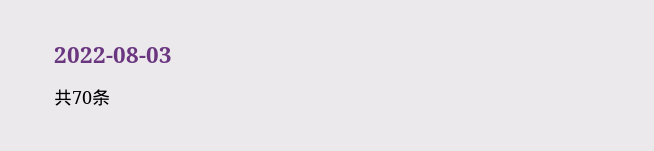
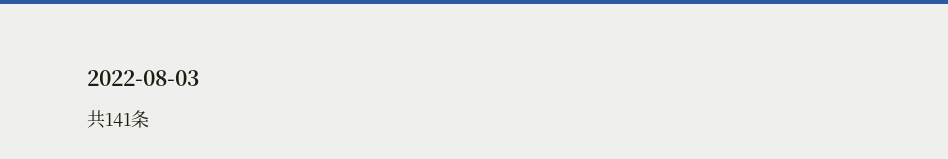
[72,91,92,104] 70 -> [105,113,131,127] 141

